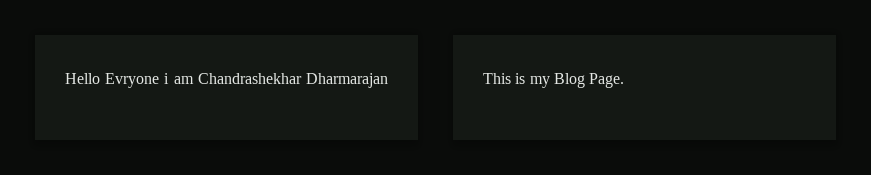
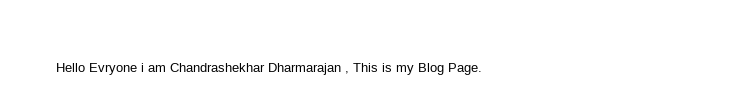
(389, 80) none -> [345,71,349,74] ,

